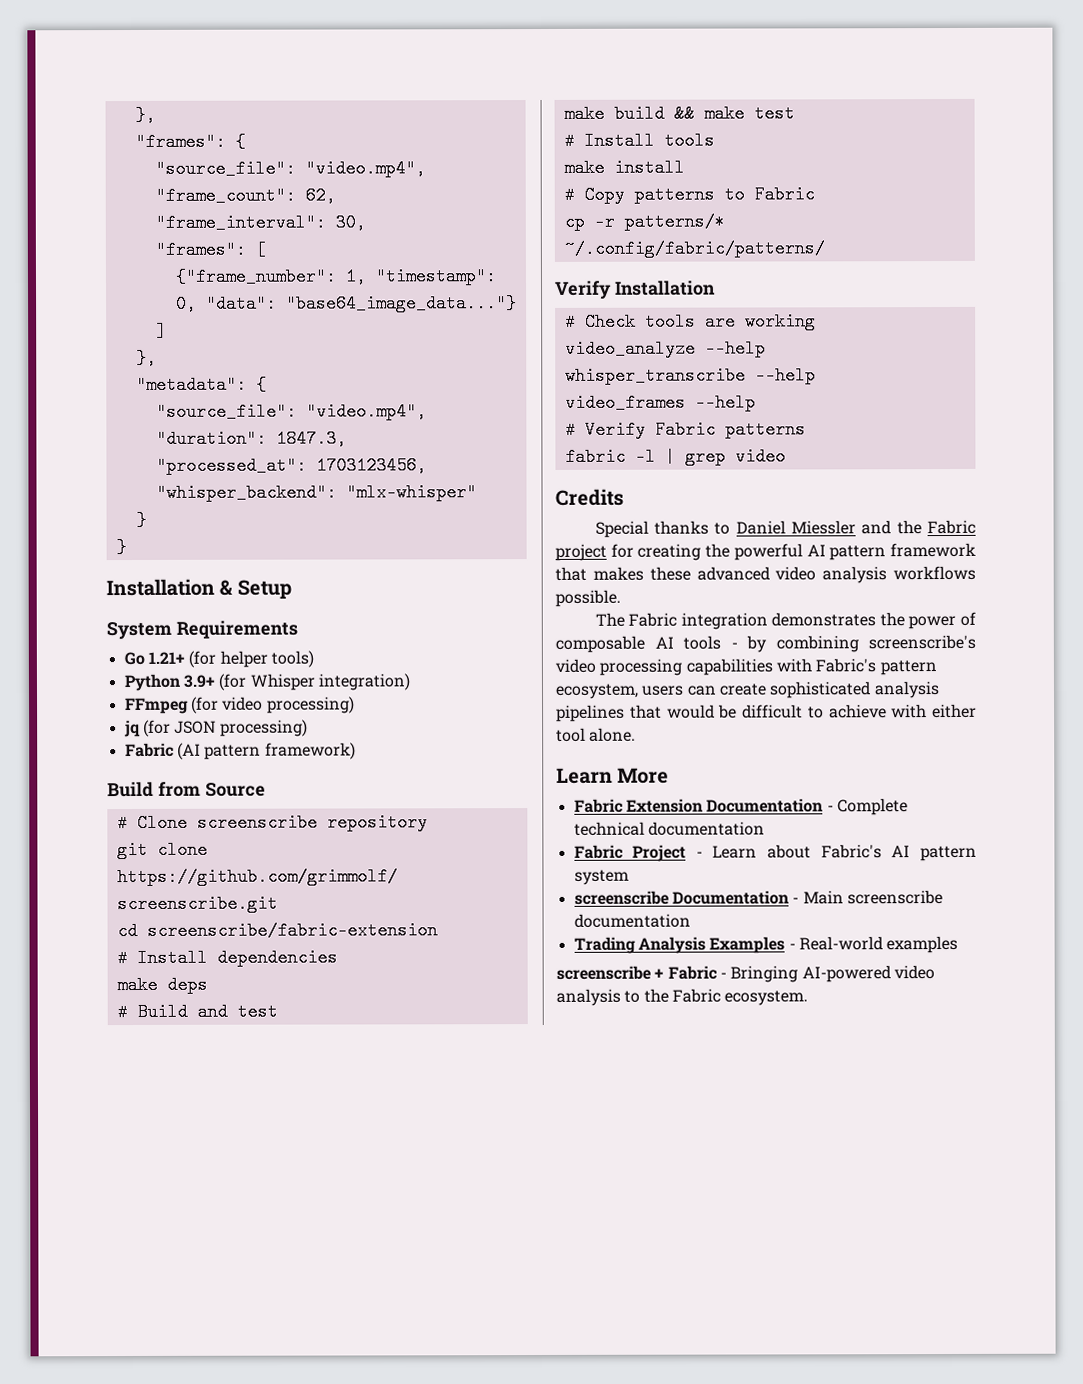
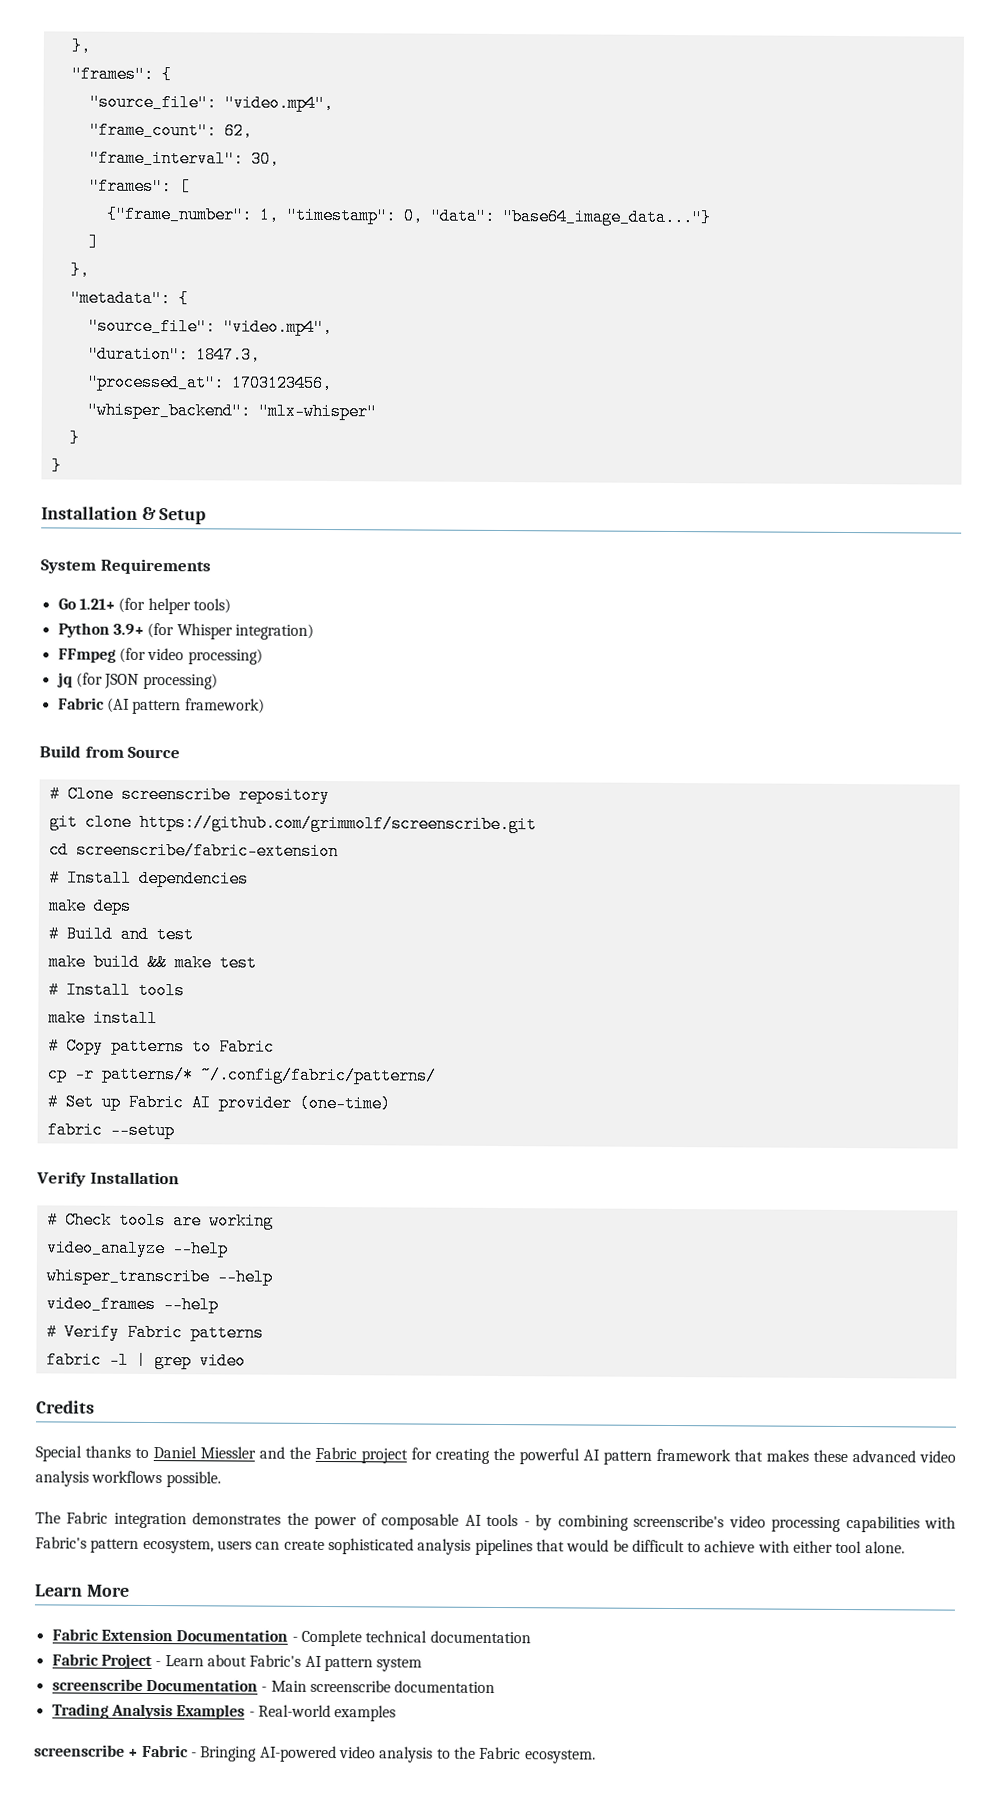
(825, 248) none -> [46,1093,391,1113] [46,1121,175,1140] // # Set up Fabric AI provider (one-time) // fabric --setup

